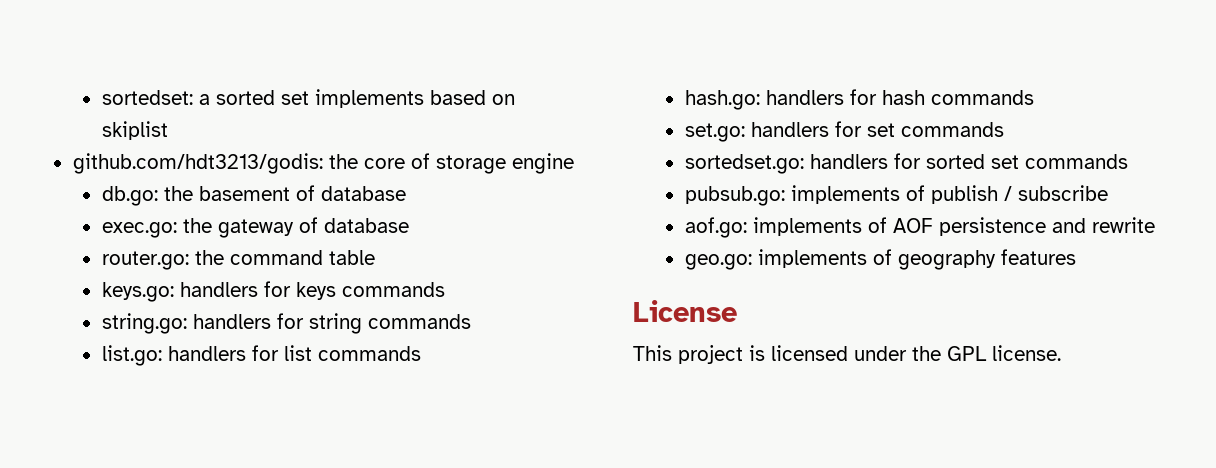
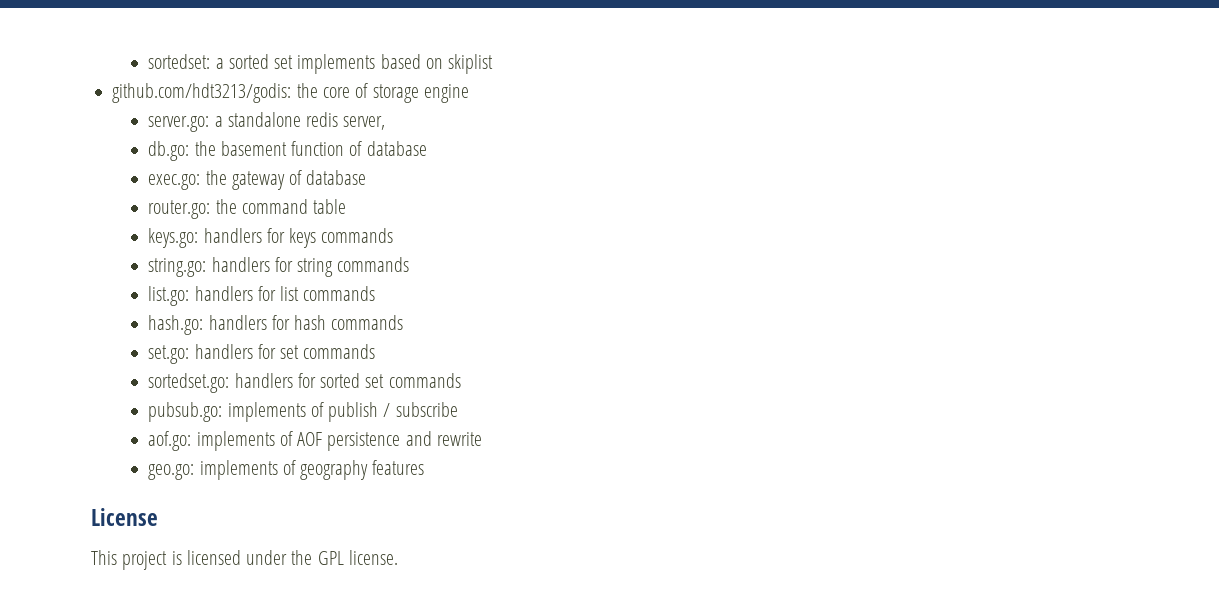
(574, 163) none -> [148,112,386,132] // server.go: a standalone redis server,
(290, 193) none -> [291,141,345,156] function

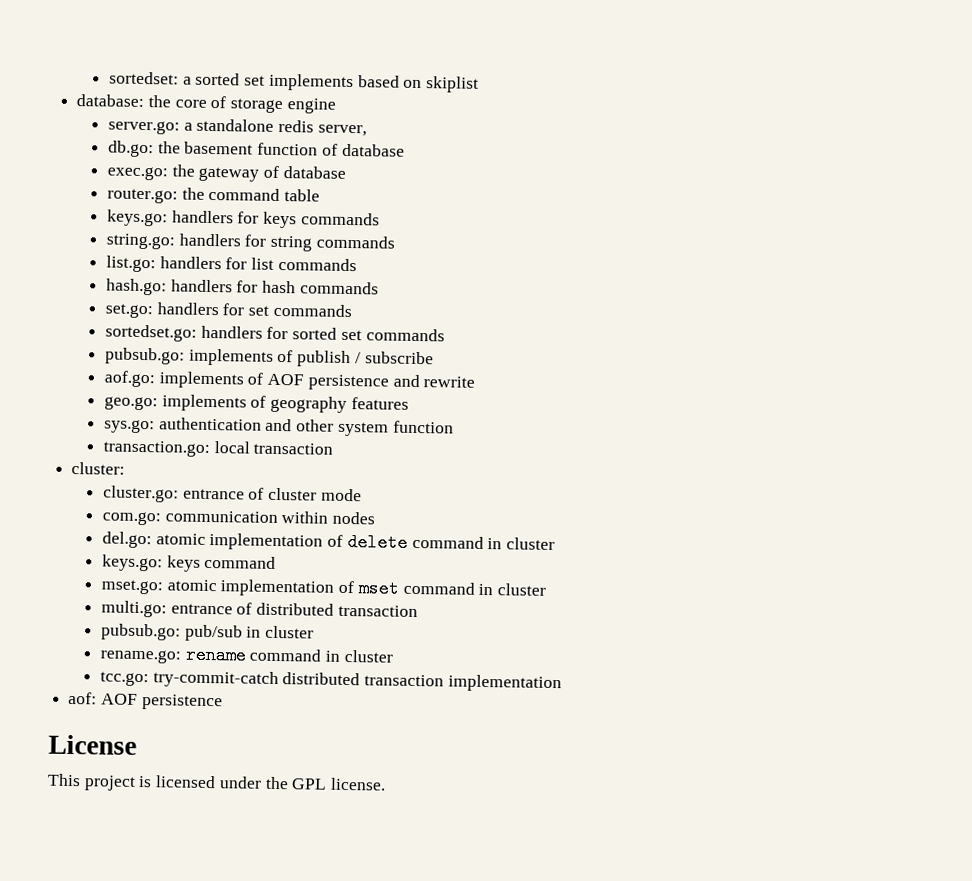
[112,83,292,103] github.com/hdt3213/godis: -> [76,94,145,108] database:
(425, 467) none -> [104,417,454,437] [103,440,334,458] [71,462,126,475] [103,485,362,503] [102,510,376,526] [102,531,556,552] [102,554,277,572] [101,579,547,598] [101,600,418,618] [101,623,315,642] [100,645,393,665] [100,670,562,693] [68,691,223,711] // sys.go: authentication and other system function // transaction.go: local transaction // cluster: // cluster.go: entrance of cluster mode // com.go: communication within nodes // del.go: atomic implementation of delete command in cluster // keys.go: keys command // mset.go: atomic implementation of mset command in cluster // multi.go: entrance of distributed transaction // pubsub.go: pub/sub in cluster // rename.go: rename command in cluster // tcc.go: try-commit-catch distributed transaction implementation // aof: AOF persistence

